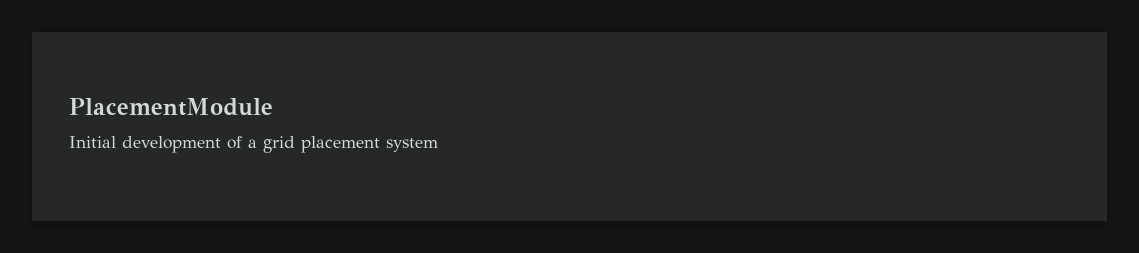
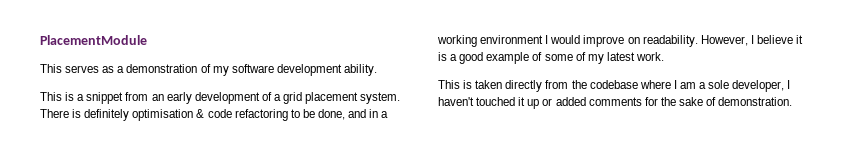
[69,136,116,148] Initial -> [40,64,377,76] [40,92,192,104] This serves as a demonstration of my software development ability. // This is a snippet from an early
[386,138,438,152] system -> [360,92,401,104] [40,109,389,121] [437,35,804,47] [438,52,664,64] [438,80,791,92] [438,97,793,109] system. There is definitely optimisation & code refactoring to be done, and in a working environment I would improve on readability. However, I believe it is a good example of some of my latest work. // This is taken directly from the codebase where I am a sole developer, I haven't touched it up or added comments for the sake of demonstration.

